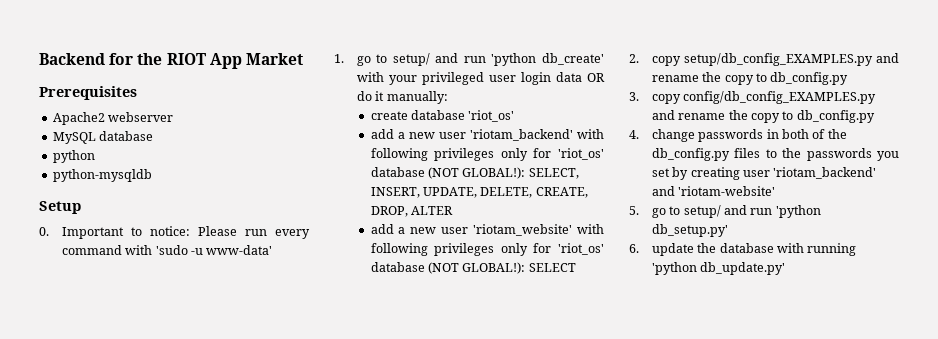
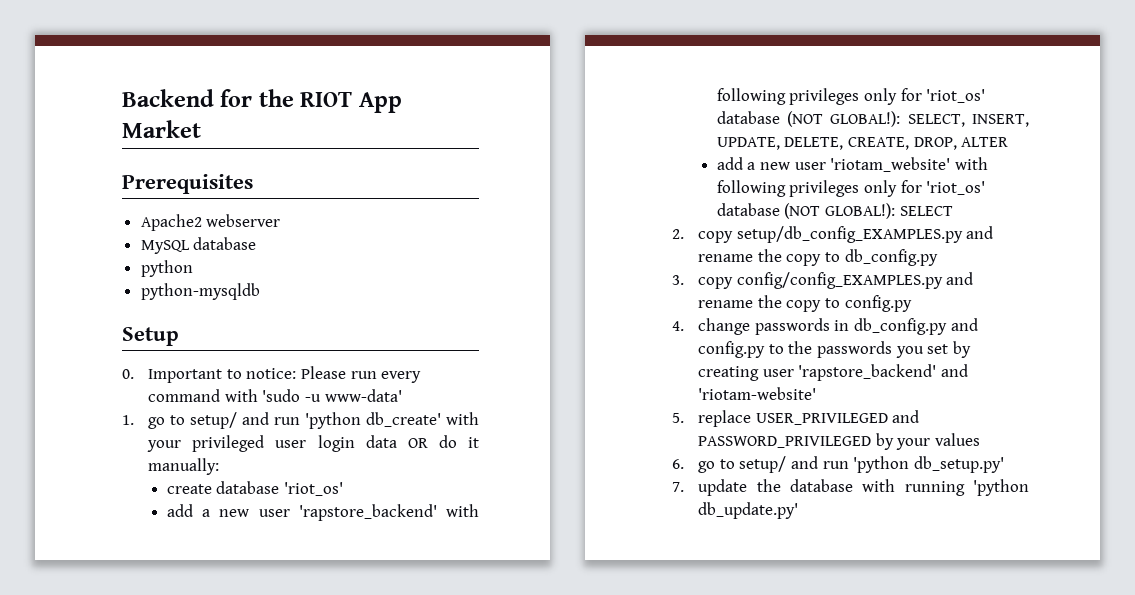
[469,129,573,141] 'riotam_backend' -> [298,504,437,521] 'rapstore_backend'
[683,91,877,104] [651,110,875,123] config/db_config_EXAMPLES.py and rename the copy to db_config.py -> [736,272,974,289] [698,295,912,312] config/config_EXAMPLES.py and rename the copy to config.py
[781,129,847,139] [651,148,761,161] both of the db_config.py files -> [853,318,978,335] [698,341,766,358] db_config.py and config.py
[773,167,877,179] 'riotam_backend' -> [798,364,937,381] 'rapstore_backend'
(639, 210) none -> [698,410,920,427] [698,433,980,450] [672,459,684,469] replace USER_PRIVILEGED and PASSWORD_PRIVILEGED by your values // 6.
[629,244,639,253] 6. -> [672,482,684,492] 7.

